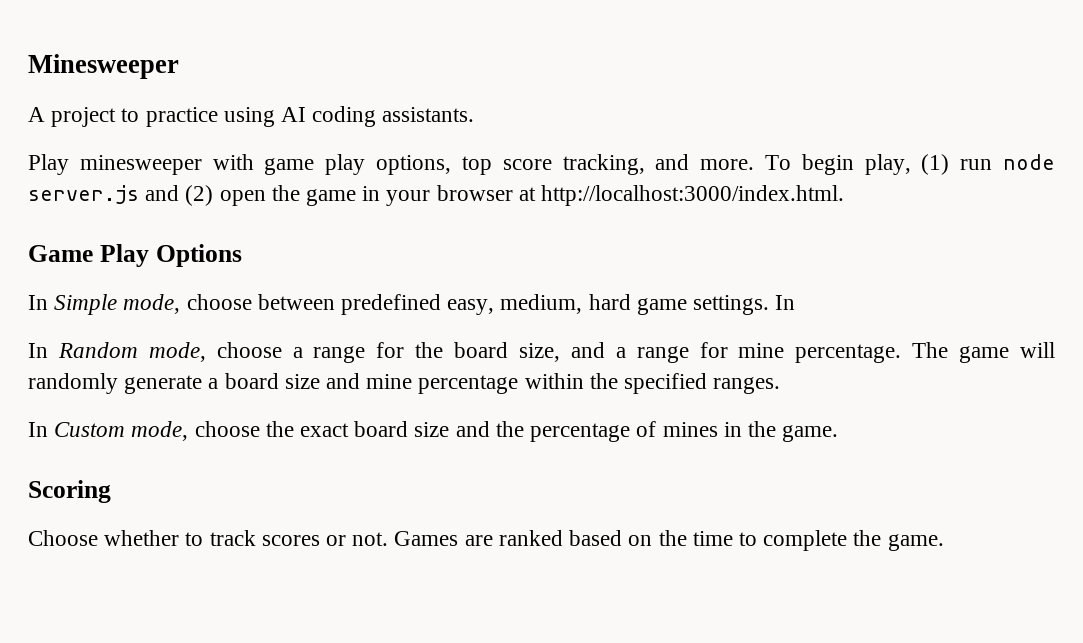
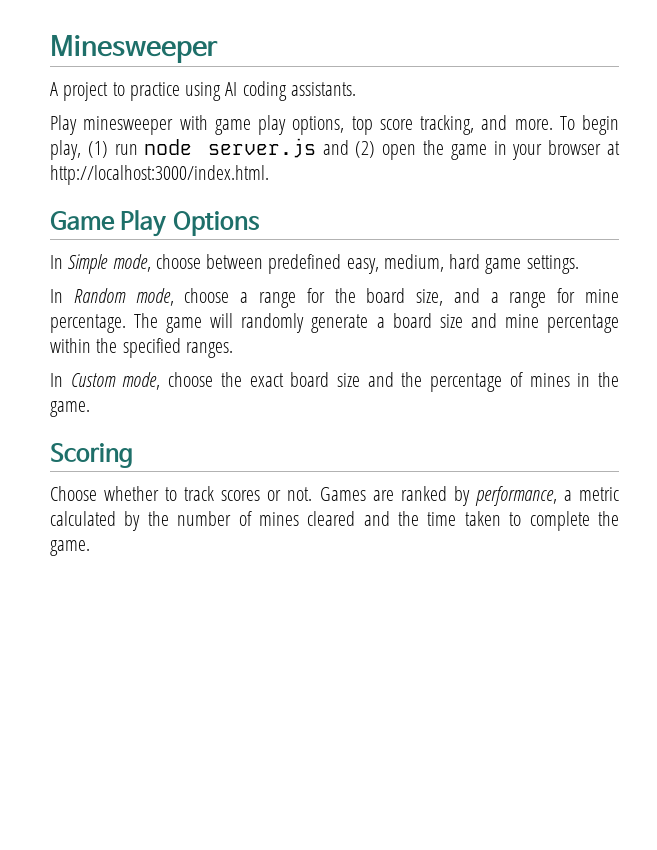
[775,295,796,310] In -> (579, 264) none
[569,530,653,546] based on -> [453,486,619,506] [50,511,390,531] by performance, a metric calculated by the number of mines cleared and
(733, 538) none -> [464,511,501,526] taken

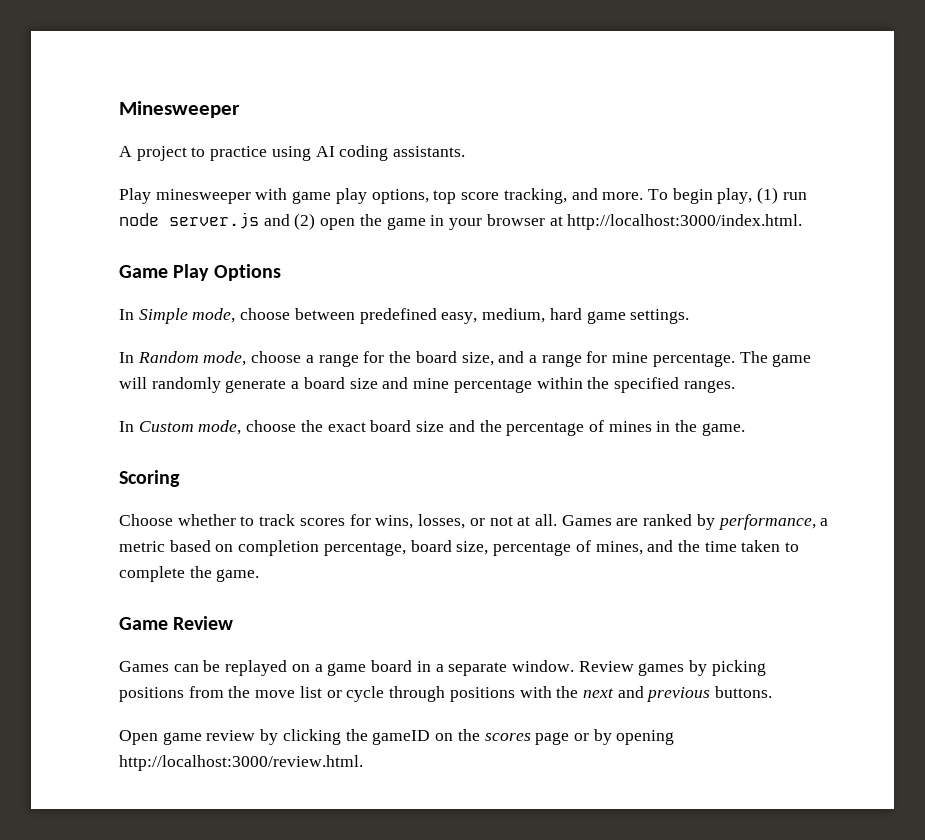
[267,487,313,501] or not. -> [349,514,557,529] for wins, losses, or not at all.
[50,511,356,531] calculated by the number of mines cleared -> [169,540,643,556] based on completion percentage, board size, percentage of mines,
(90, 548) none -> [119,616,234,630] [119,660,766,676] [119,686,773,702] [119,729,675,745] [119,755,363,771] // Game Review // Games can be replayed on a game board in a separate window. Review games by picking positions from the move list or cycle through positions with the next and previous buttons. // Open game review by clicking the gameID on the scores page or by opening http://localhost:3000/review.html.

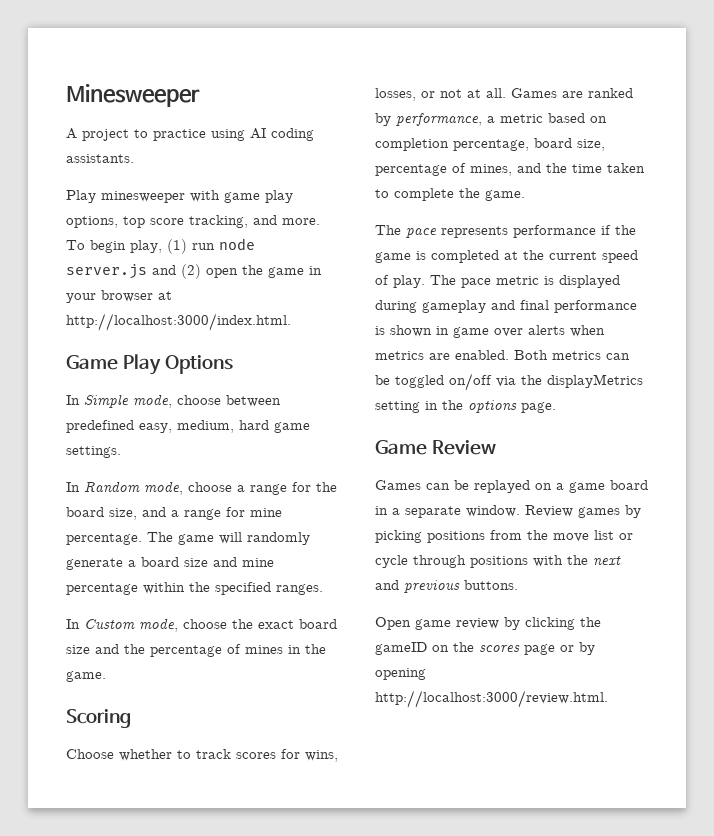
(260, 575) none -> [375,225,636,238] [375,250,638,263] [375,275,620,288] [375,300,637,313] [375,325,605,338] [375,350,630,360] [375,373,643,391] [375,400,556,413] // The pace represents performance if the game is completed at the current speed of play. The pace metric is displayed during gameplay and final performance is shown in game over alerts when metrics are enabled. Both metrics can be toggled on/off via the displayMetrics setting in the options page.

